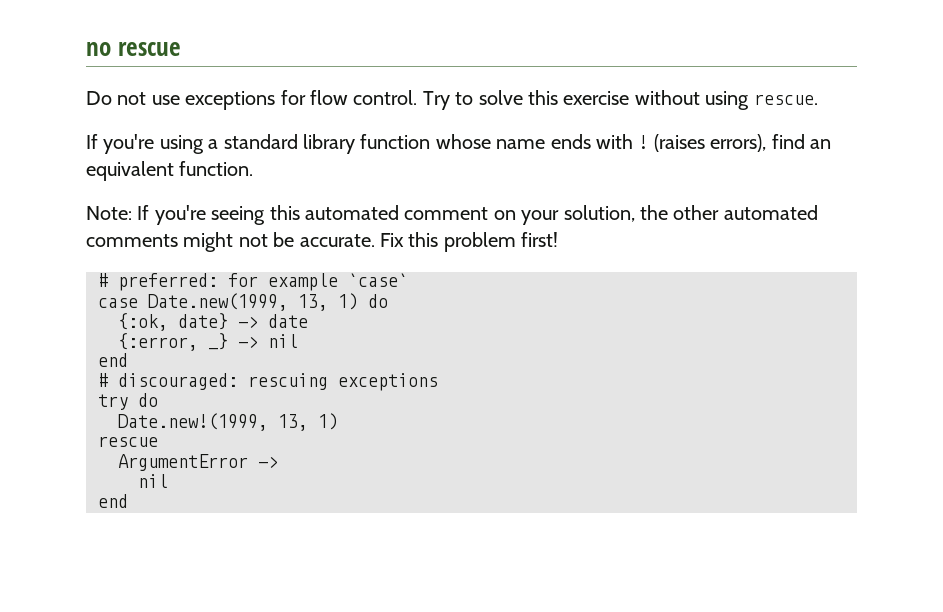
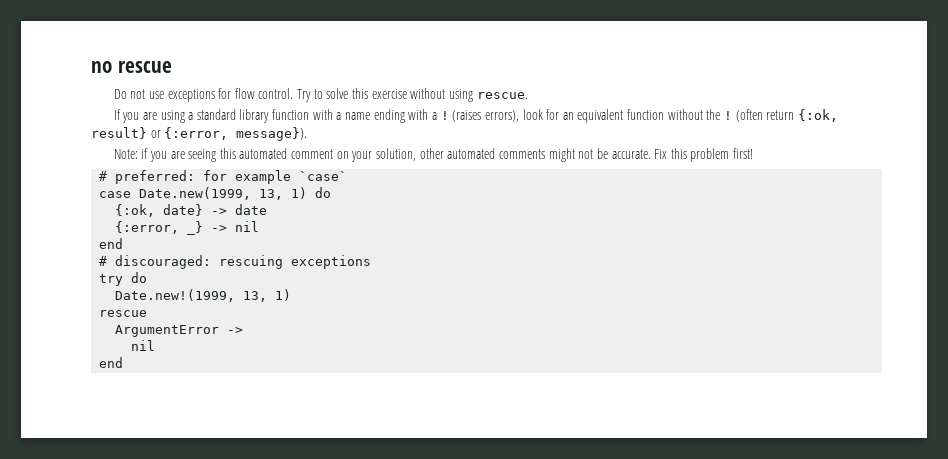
[103,134,155,154] you're -> [122,112,157,123] you are
[435,134,831,152] [86,161,254,181] [86,205,206,225] whose name ends with ! (raises errors), find an equivalent function. // Note: If you're -> [312,109,838,123] [91,127,308,141] [113,148,185,162] with a name ending with a ! (raises errors), look for an equivalent function without the ! (often return {:ok, result} or {:error, message}). // Note: if you are
[639,205,668,220] the -> (417, 154) none

